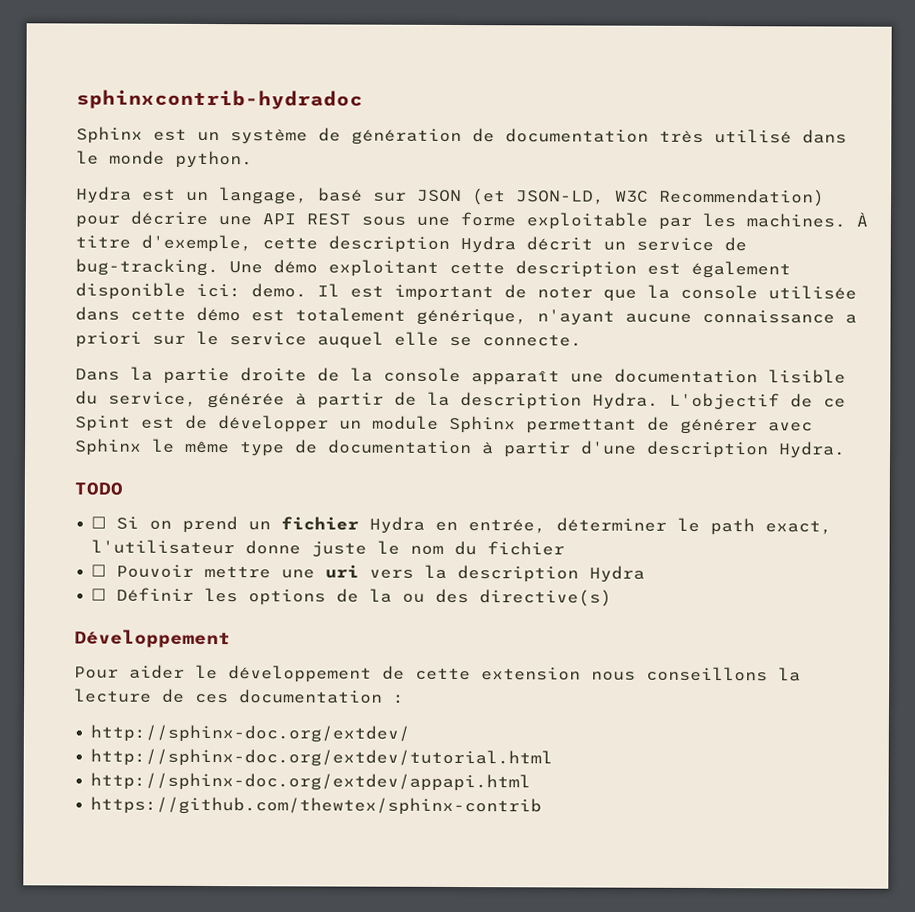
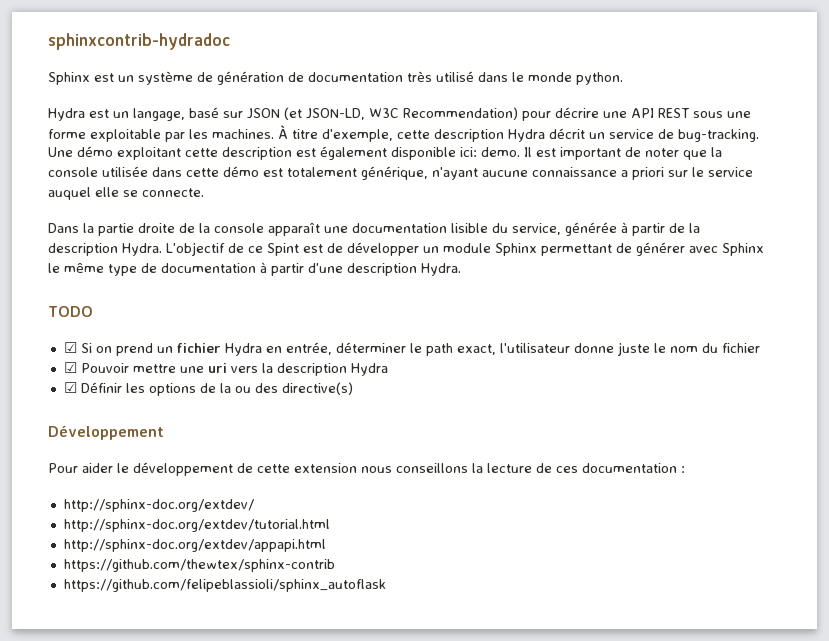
[91,516,107,529] ☐ -> [63,342,77,353] ☑
[91,564,107,577] ☐ -> [63,362,77,373] ☑
[91,588,107,601] ☐ -> [63,382,77,393] ☑
(543, 806) none -> [63,579,386,592] // https://github.com/felipeblassioli/sphinx_autoflask

